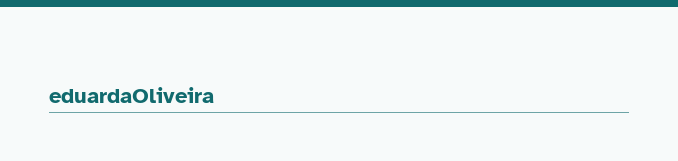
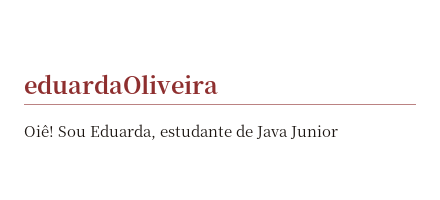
(214, 95) none -> [24,124,339,140] // Oiê! Sou Eduarda, estudante de Java Junior

